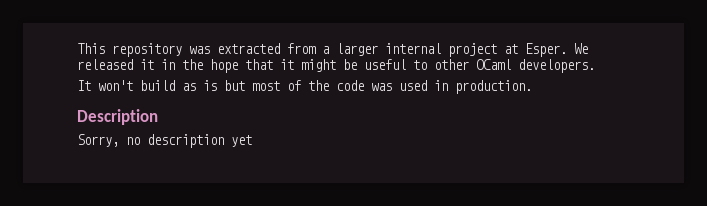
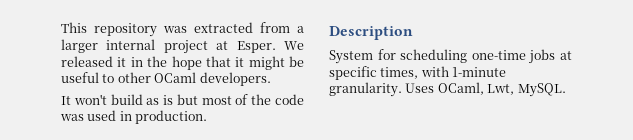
[77,134,252,148] Sorry, no description yet -> [329,49,572,64] [329,66,507,80] [329,82,566,97] System for scheduling one-time jobs at specific times, with 1-minute granularity. Uses OCaml, Lwt, MySQL.

